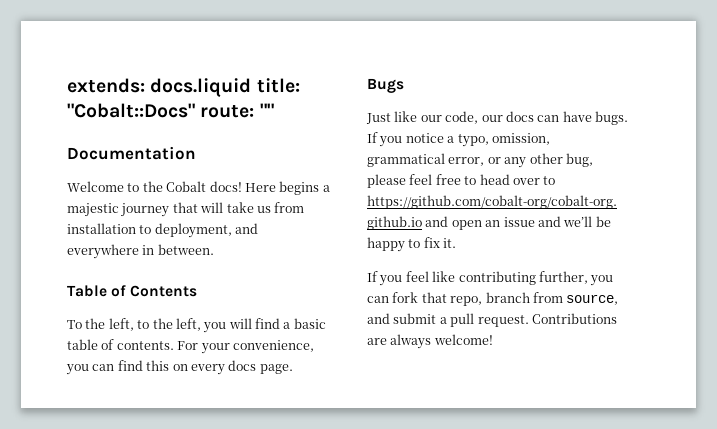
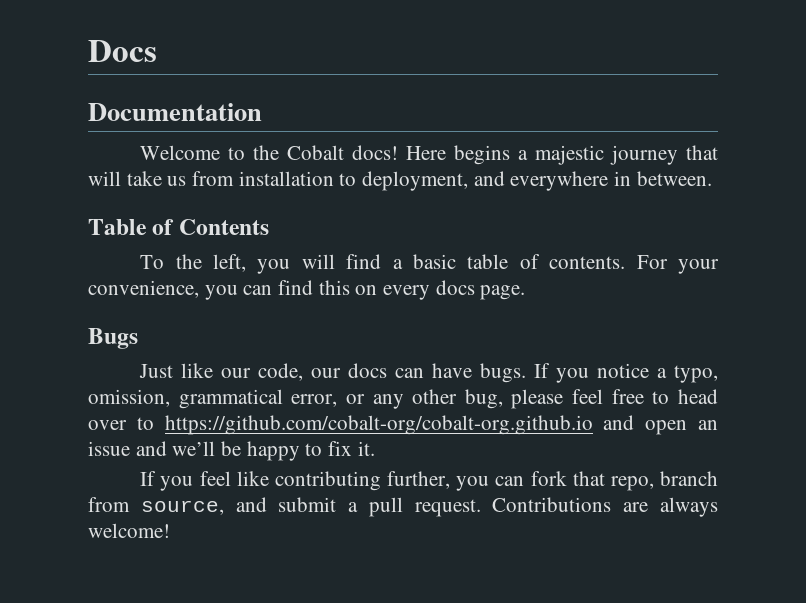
[67,78,300,97] [67,103,274,118] extends: docs.liquid title: "Cobalt::Docs" route: "" -> [88,40,157,62] Docs
[137,318,201,331] to the left, -> (247, 263) none

